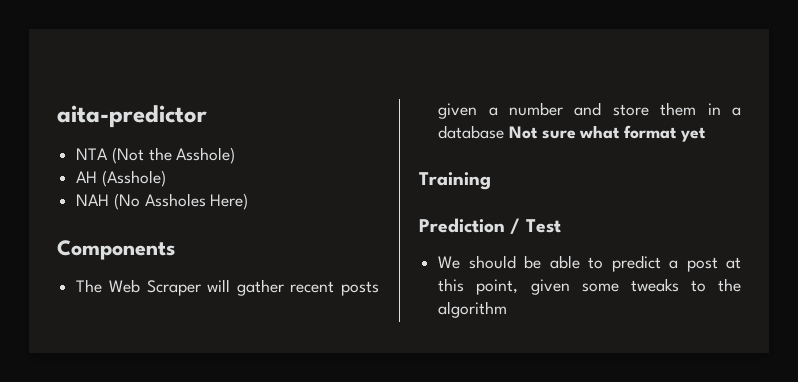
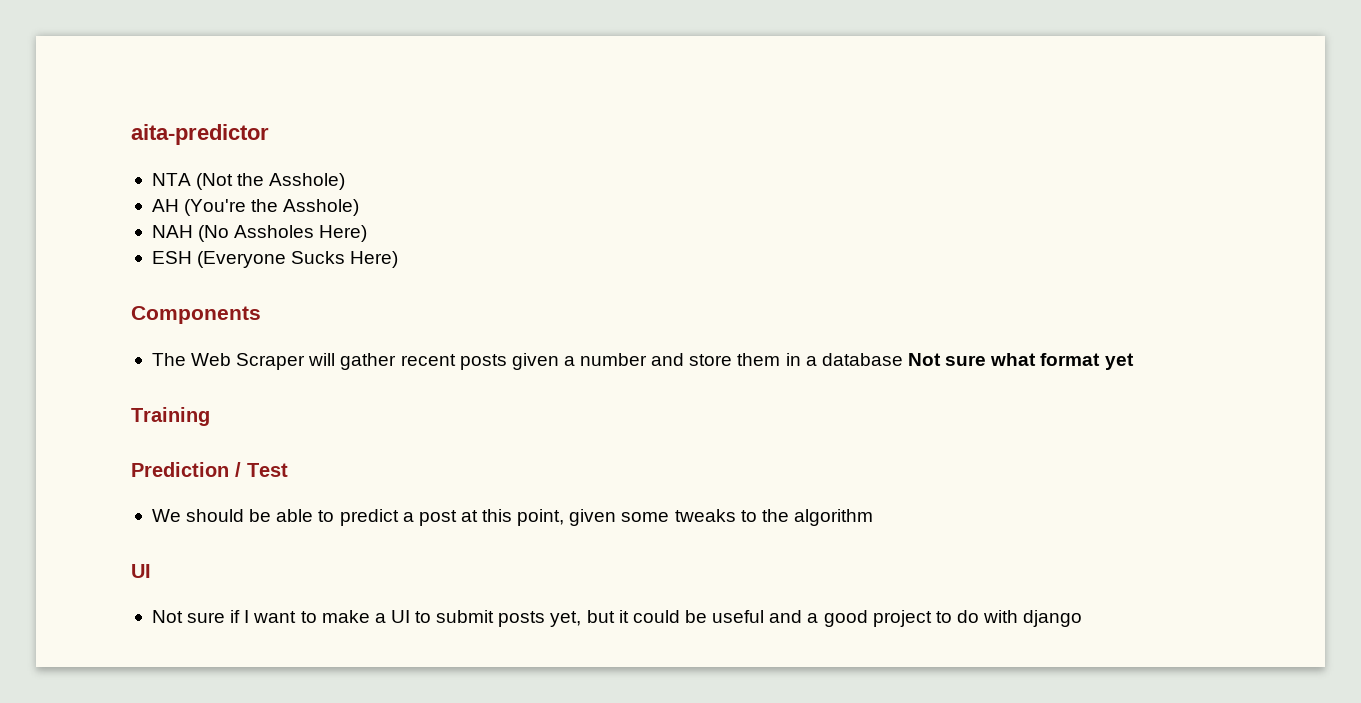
[101,170,166,187] (Asshole) -> [184,199,360,216] (You're the Asshole)
(249, 201) none -> [151,251,399,268] // ESH (Everyone Sucks Here)
(508, 309) none -> [131,564,151,578] [151,610,1083,627] // UI // Not sure if I want to make a UI to submit posts yet, but it could be useful and a good project to do with django

